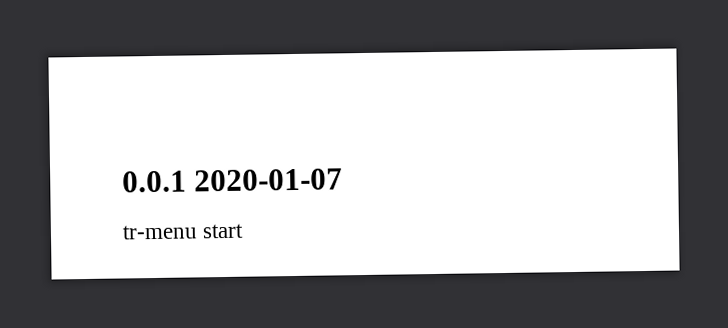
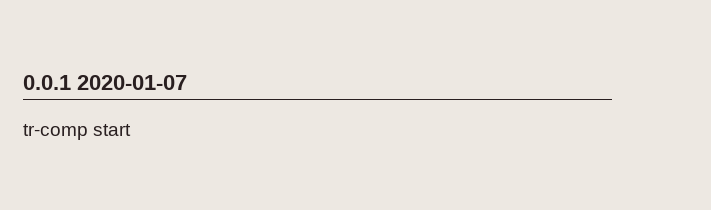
[122,224,198,240] tr-menu -> [23,124,88,140] tr-comp

